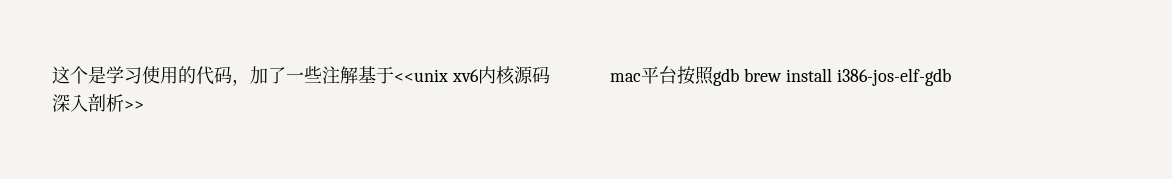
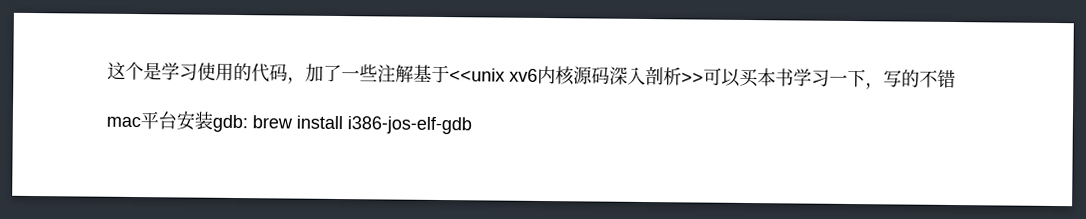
(144, 105) none -> [703,67,956,90] 可以买本书学习一下，写的不错
[677,66,739,86] 按照gdb -> [176,110,248,133] 安装gdb:

